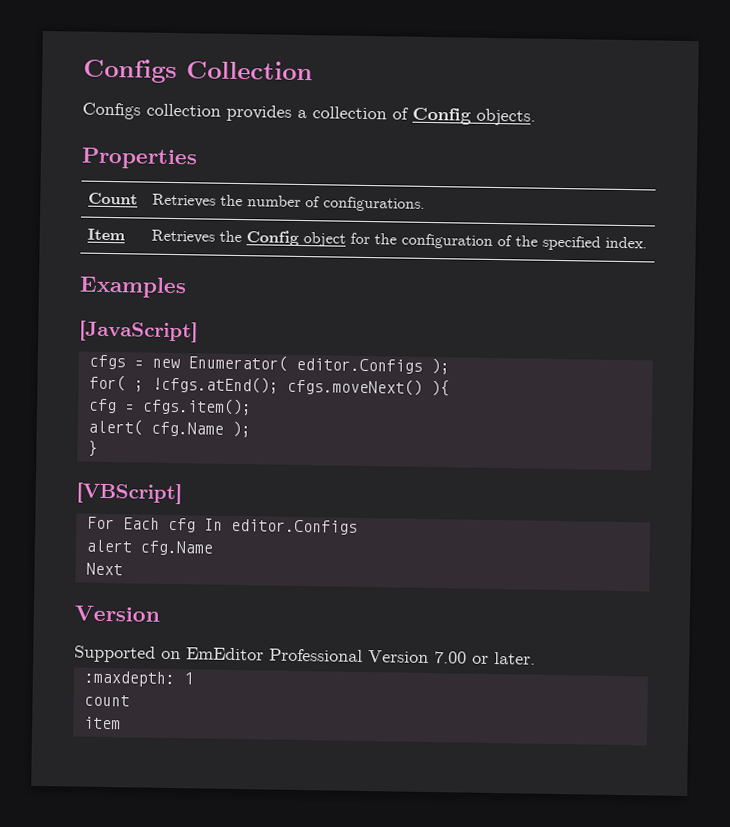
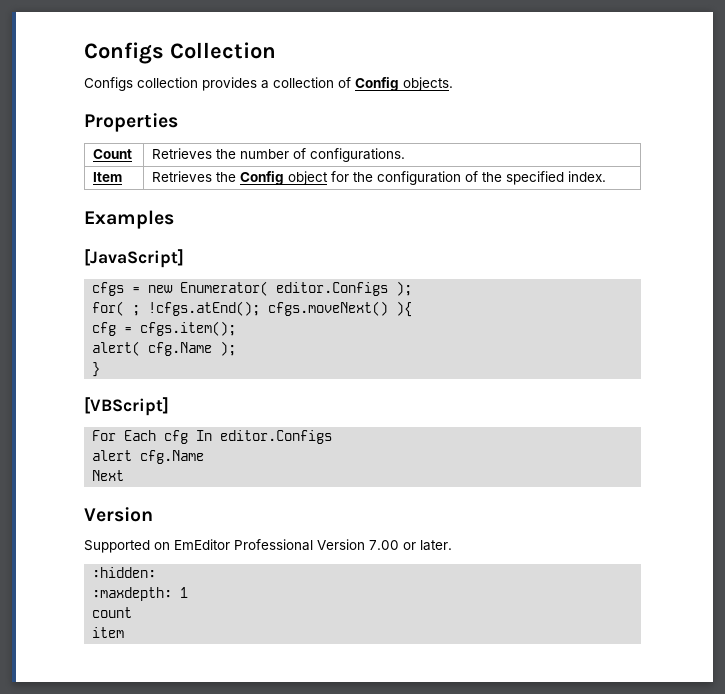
(536, 658) none -> [92,567,157,578] // :hidden:

